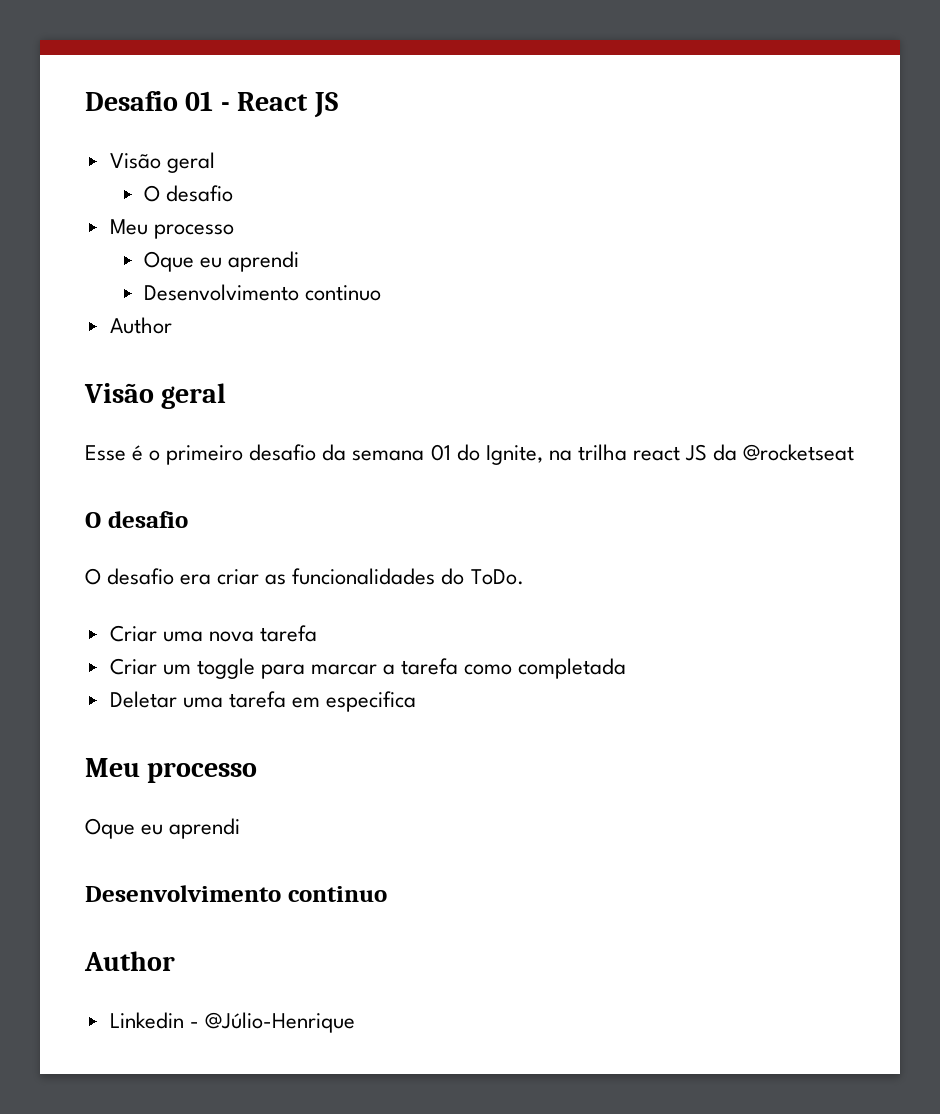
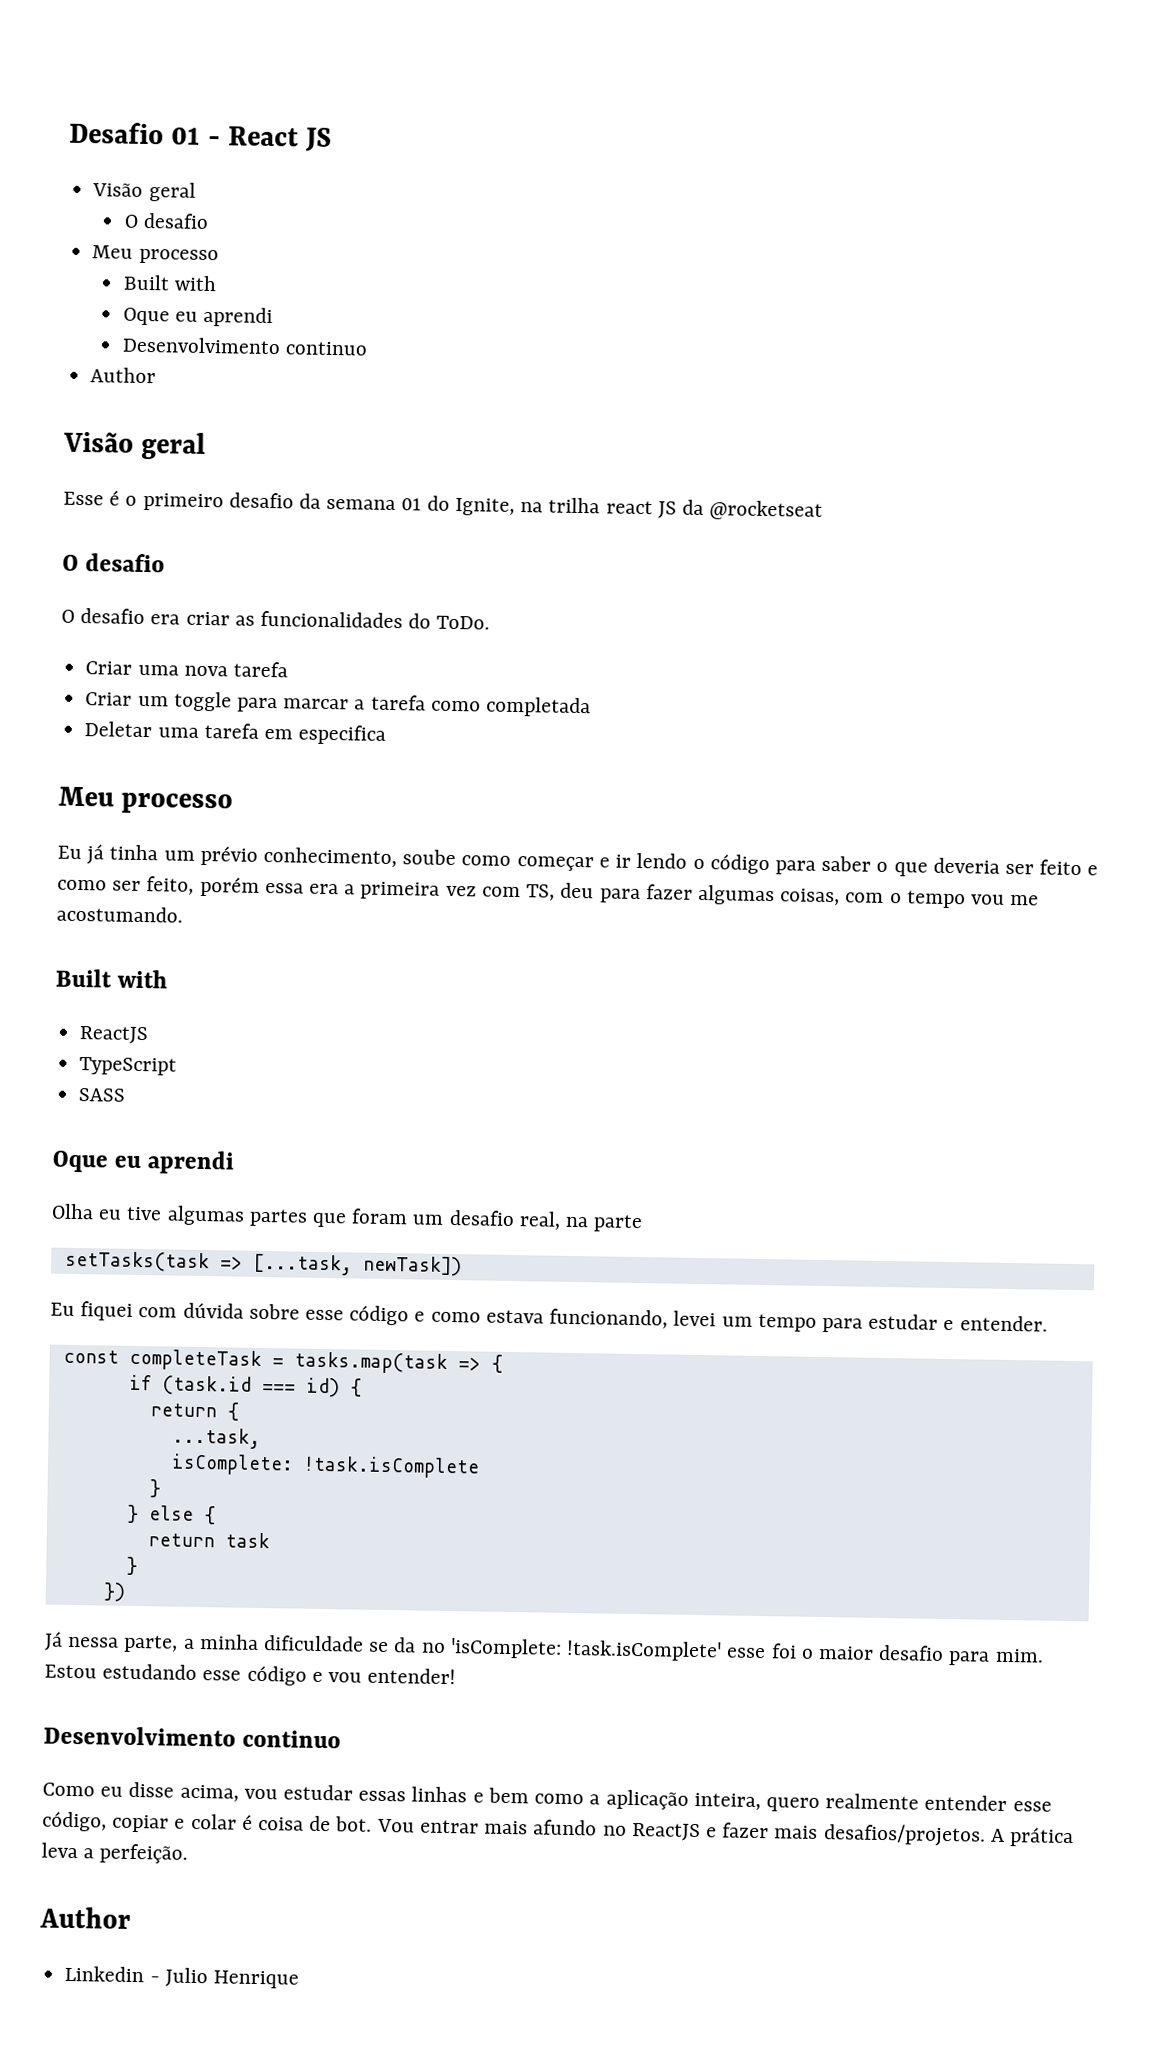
(234, 231) none -> [122,274,217,292] // Built with
[85,818,241,839] [85,885,387,902] Oque eu aprendi // Desenvolvimento continuo -> [57,844,1099,877] [57,876,1040,909] [56,905,183,923] [55,968,168,989] [79,1026,149,1045] [79,1057,178,1076] [78,1088,126,1102] [52,1150,236,1175] [51,1203,644,1233] [64,1250,462,1277] [50,1301,1048,1333] [62,1348,503,1374] [128,1374,362,1398] [149,1402,239,1421] [171,1427,261,1449] [170,1453,480,1479] [148,1479,161,1498] [126,1504,216,1525] [147,1532,270,1549] [125,1556,138,1576] [102,1582,126,1602] [44,1631,1044,1666] [44,1663,457,1686] [43,1725,342,1749] [42,1781,1052,1813] [42,1811,1074,1848] [41,1842,189,1864] Eu já tinha um prévio conhecimento, soube como começar e ir lendo o código para saber o que deveria ser feito e como ser feito, porém essa era a primeira vez com TS, deu para fazer algumas coisas, com o tempo vou me acostumando. // Built with // ReactJS // TypeScript // SASS // Oque eu aprendi // Olha eu tive algumas partes que foram um desafio real, na parte // setTasks(task => [...task, newTask]) // Eu fiquei com dúvida sobre esse código e como estava funcionando, levei um tempo para estudar e entender. // const completeTask = tasks.map(task => { // if (task.id === id) { // return { // ...task, // isComplete: !task.isComplete // } // } else { // return task // } // }) // Já nessa parte, a minha dificuldade se da no 'isComplete: !task.isComplete' esse foi o maior desafio para mim. Estou estudando esse código e vou entender! // Desenvolvimento continuo // Como eu disse acima, vou estudar essas linhas e bem como a aplicação inteira, quero realmente entender esse código, copiar e colar é coisa de bot. Vou entrar mais afundo no ReactJS e fazer mais desafios/projetos. A prática leva a perfeição.
[204,1012,355,1033] @Júlio-Henrique -> [164,1967,299,1989] Julio Henrique

